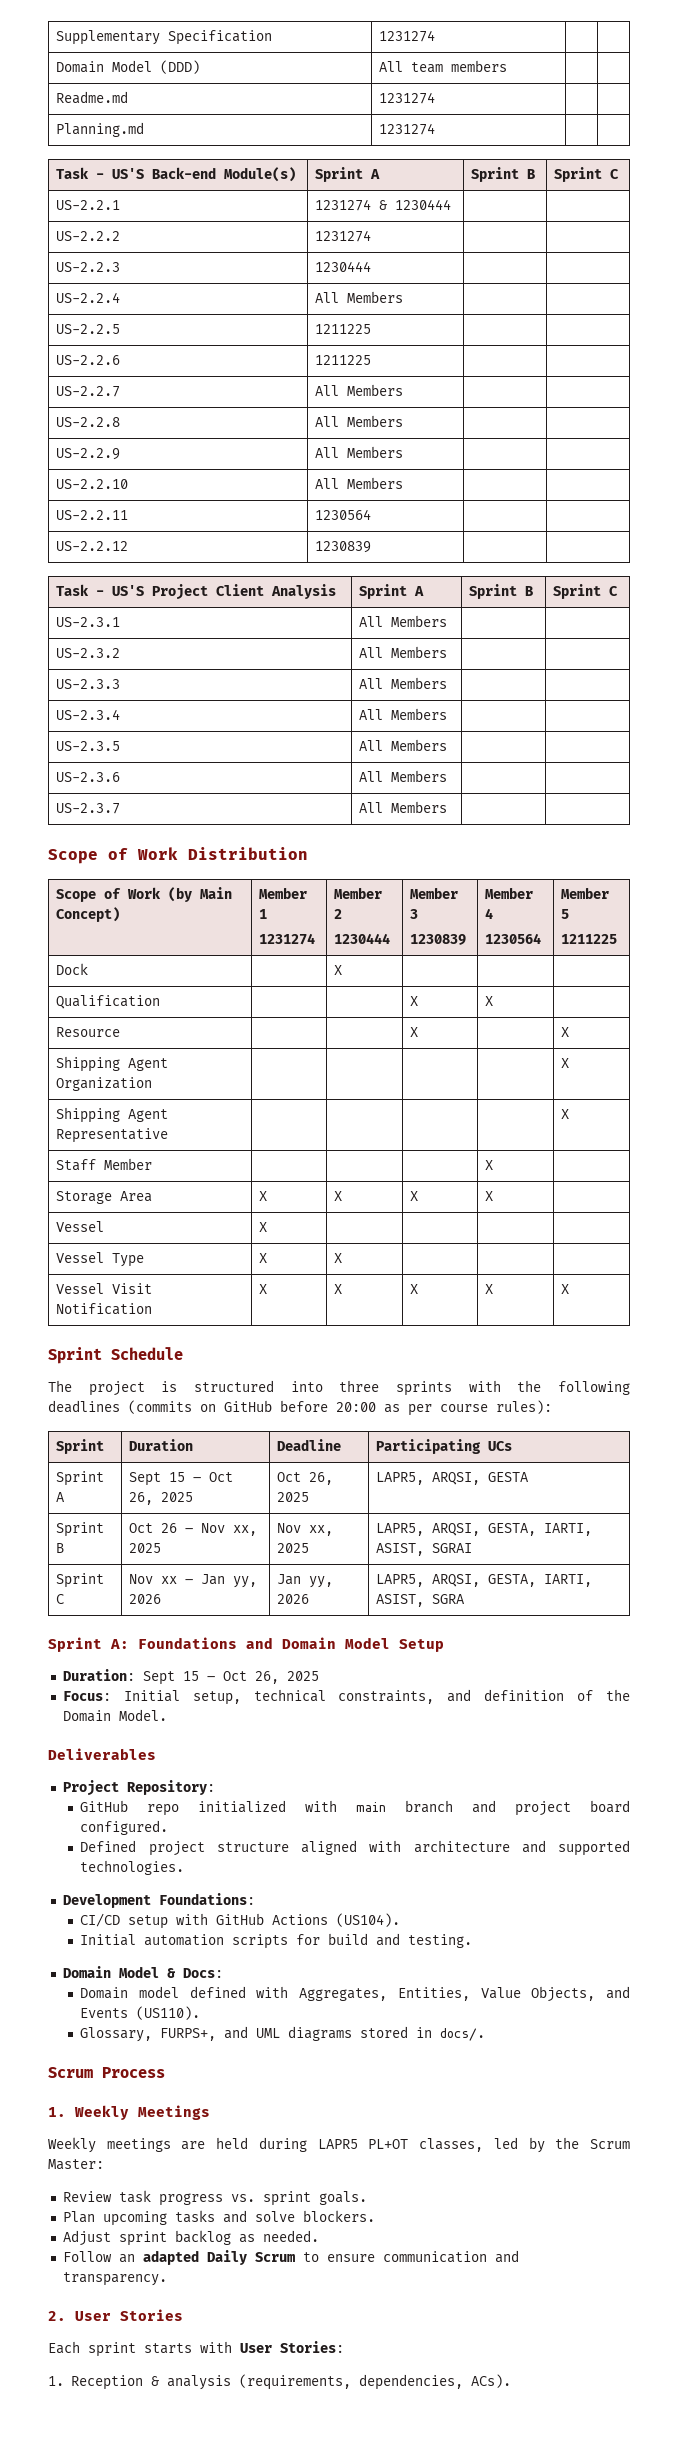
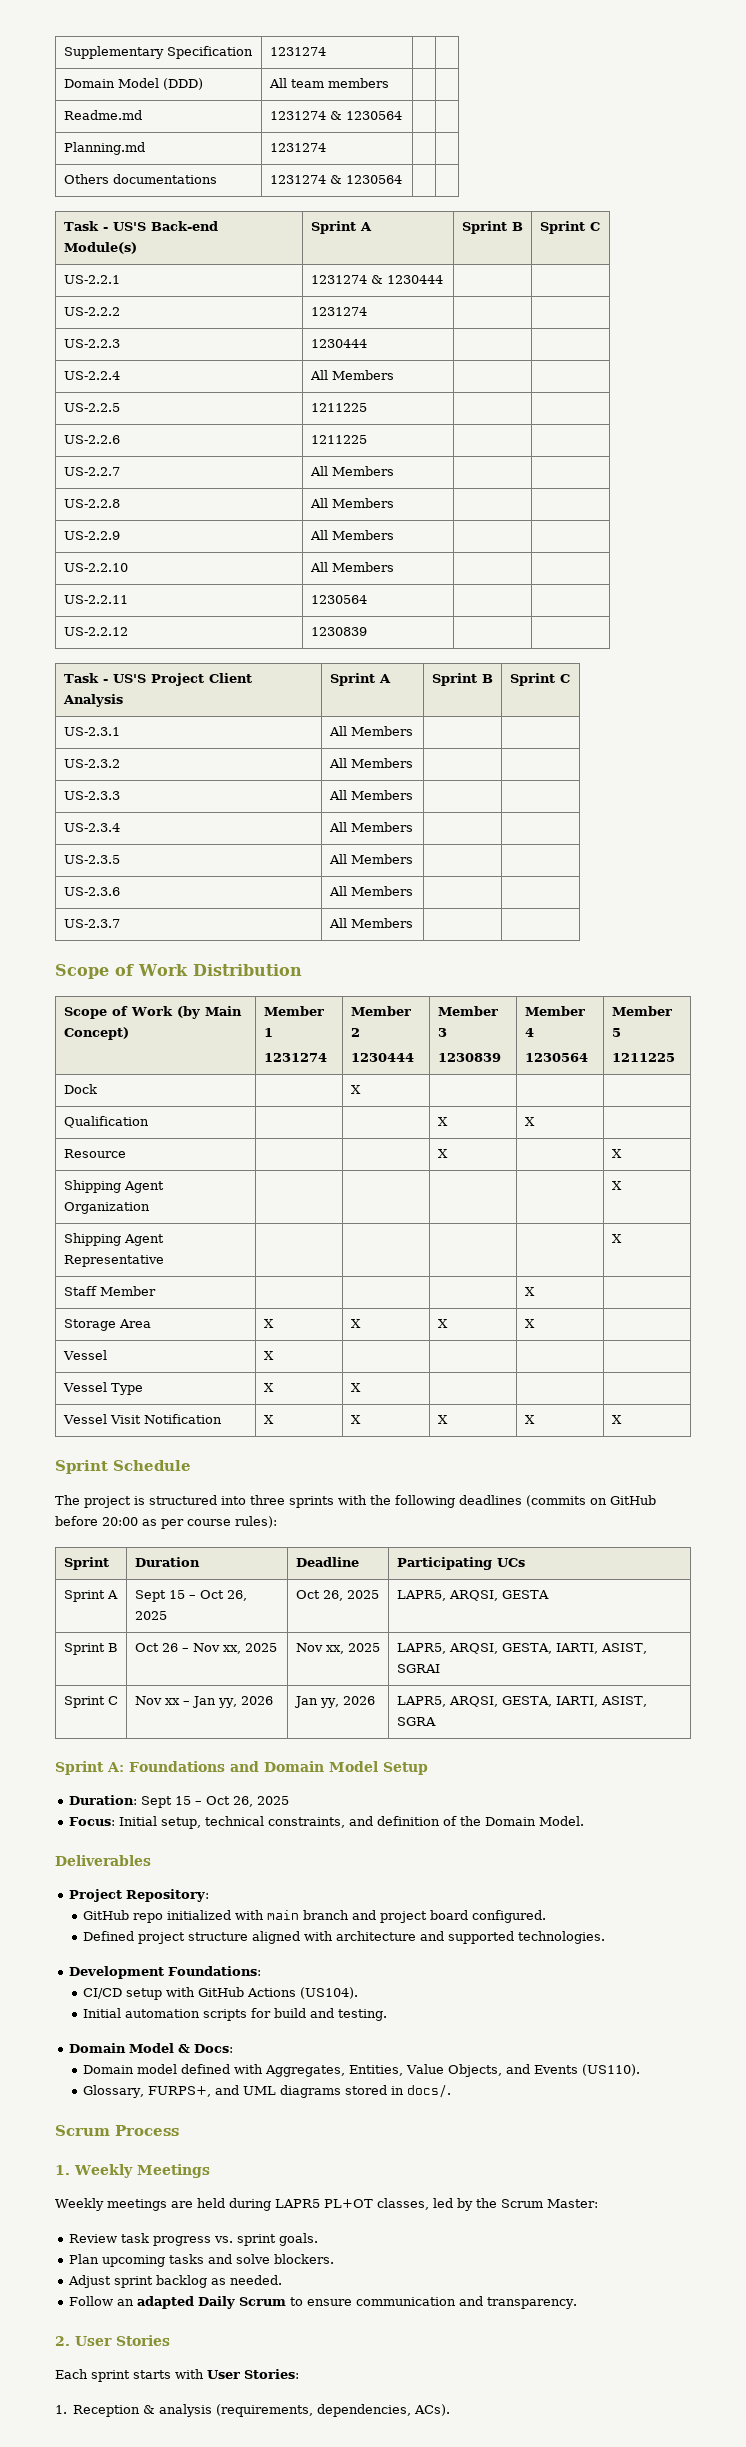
(435, 98) none -> [329,111,402,120] & 1230564
(435, 129) none -> [63,174,217,184] [269,175,402,184] // Others documentations | 1231274 & 1230564 | |

